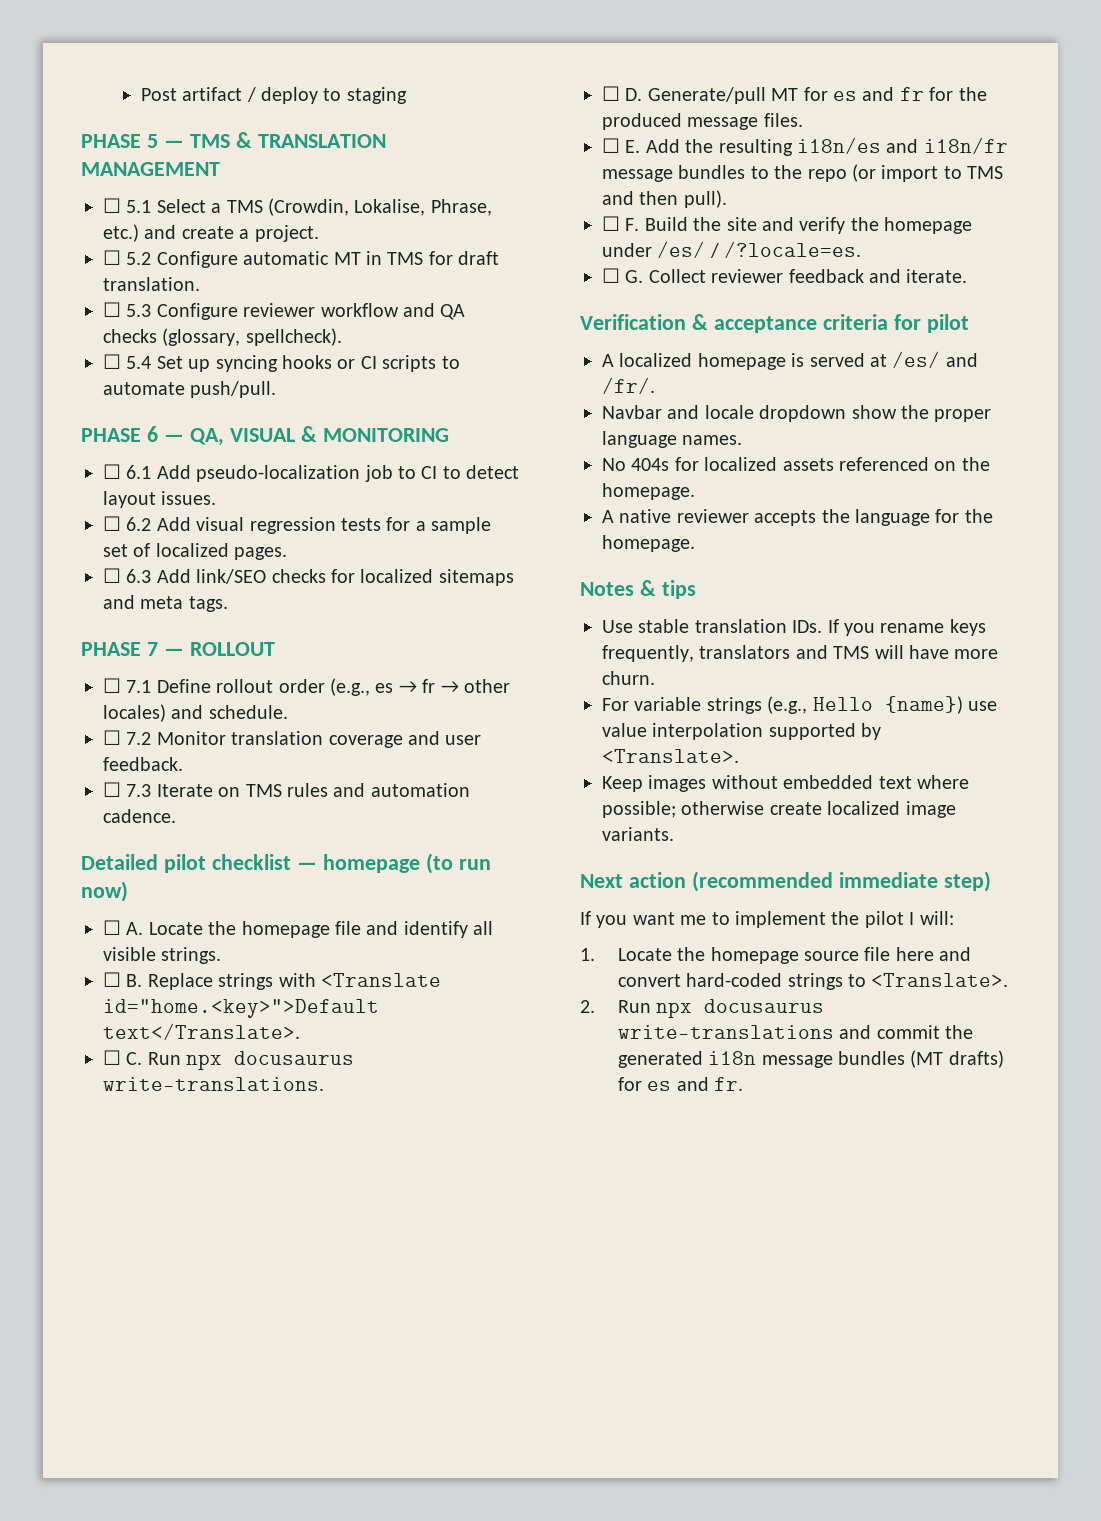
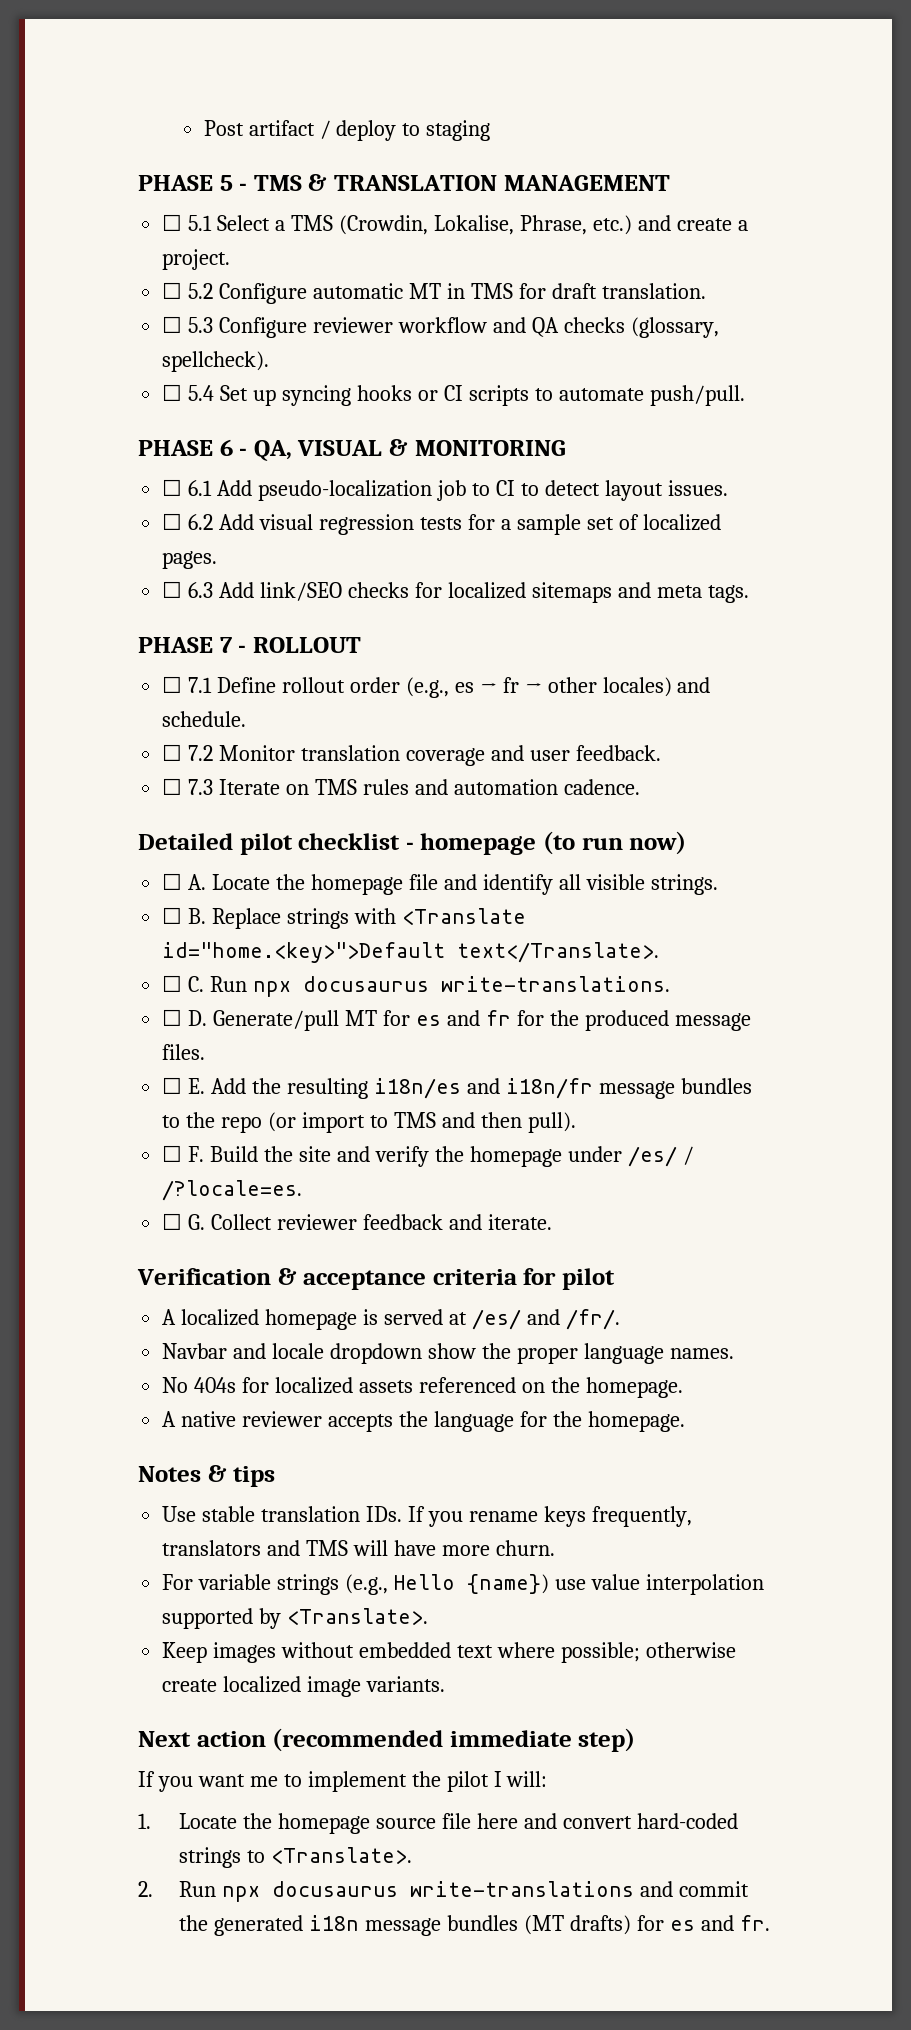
[163,140,184,148] — -> [239,183,248,191] -
[163,434,184,442] — -> [239,448,248,456] -
[163,648,184,656] — -> [238,645,247,653] -
[296,862,317,870] — -> [405,842,414,850] -

